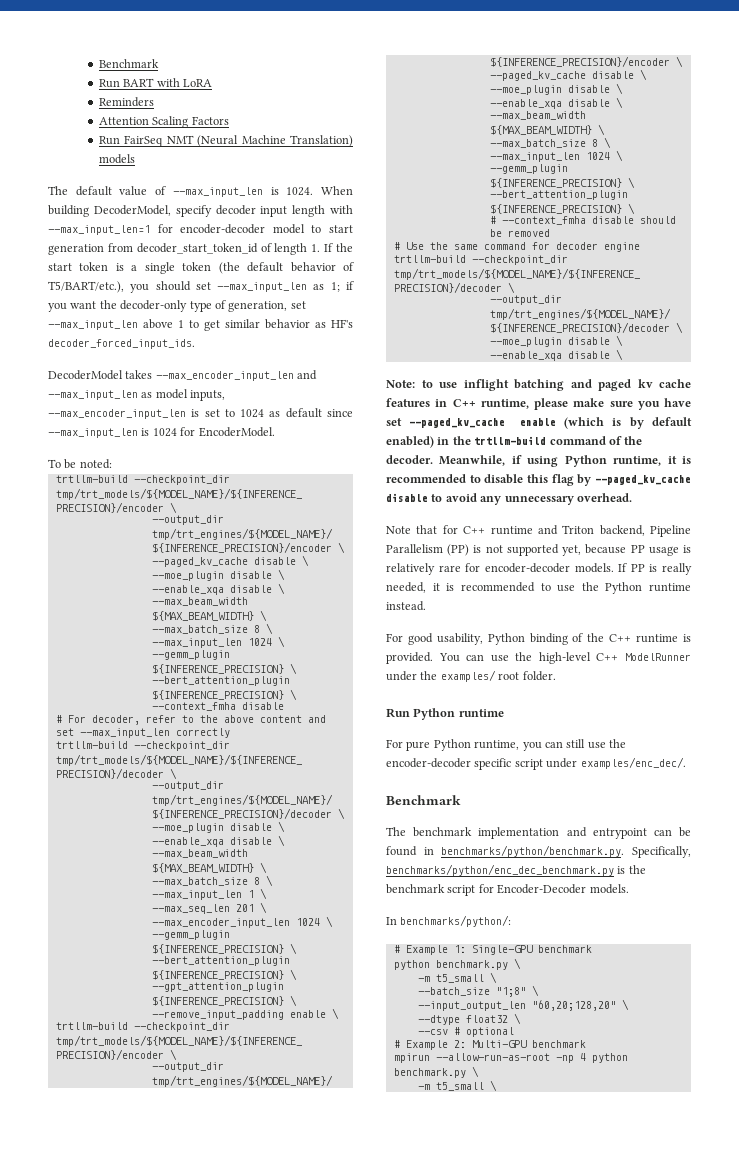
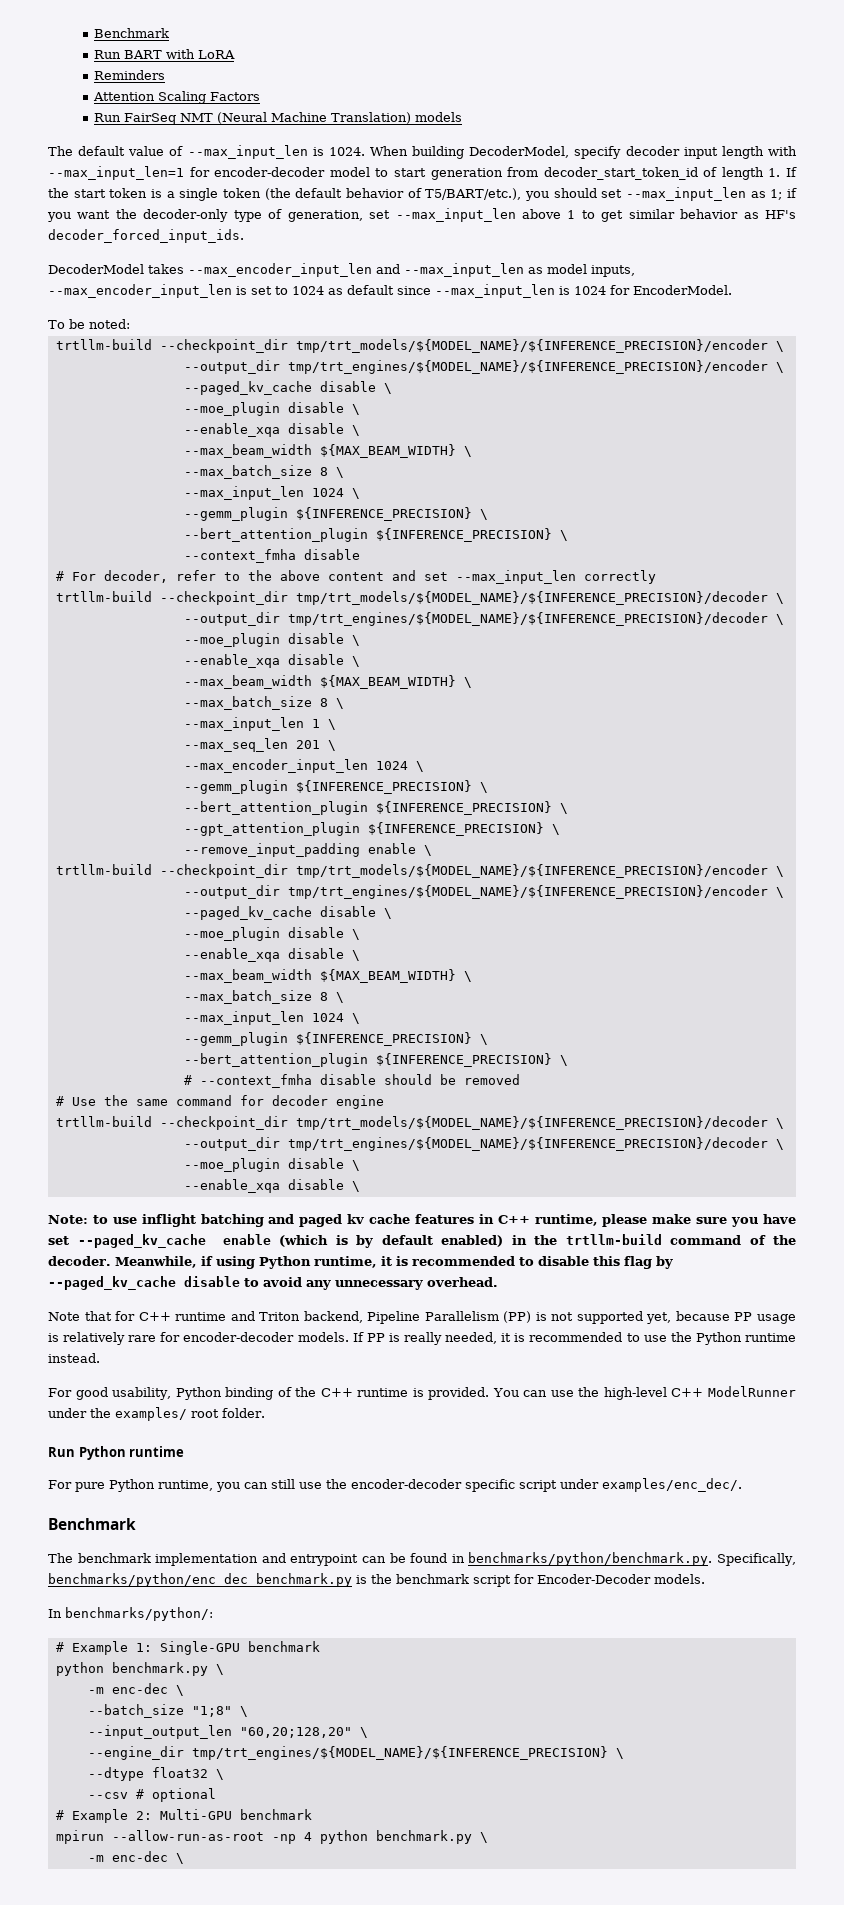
[435,974,484,983] t5_small -> [111,1683,168,1694] enc-dec
(629, 1004) none -> [87,1746,624,1760] // --engine_dir tmp/trt_engines/${MODEL_NAME}/${INFERENCE_PRECISION} \
[435,1082,484,1091] t5_small -> [111,1851,168,1862] enc-dec

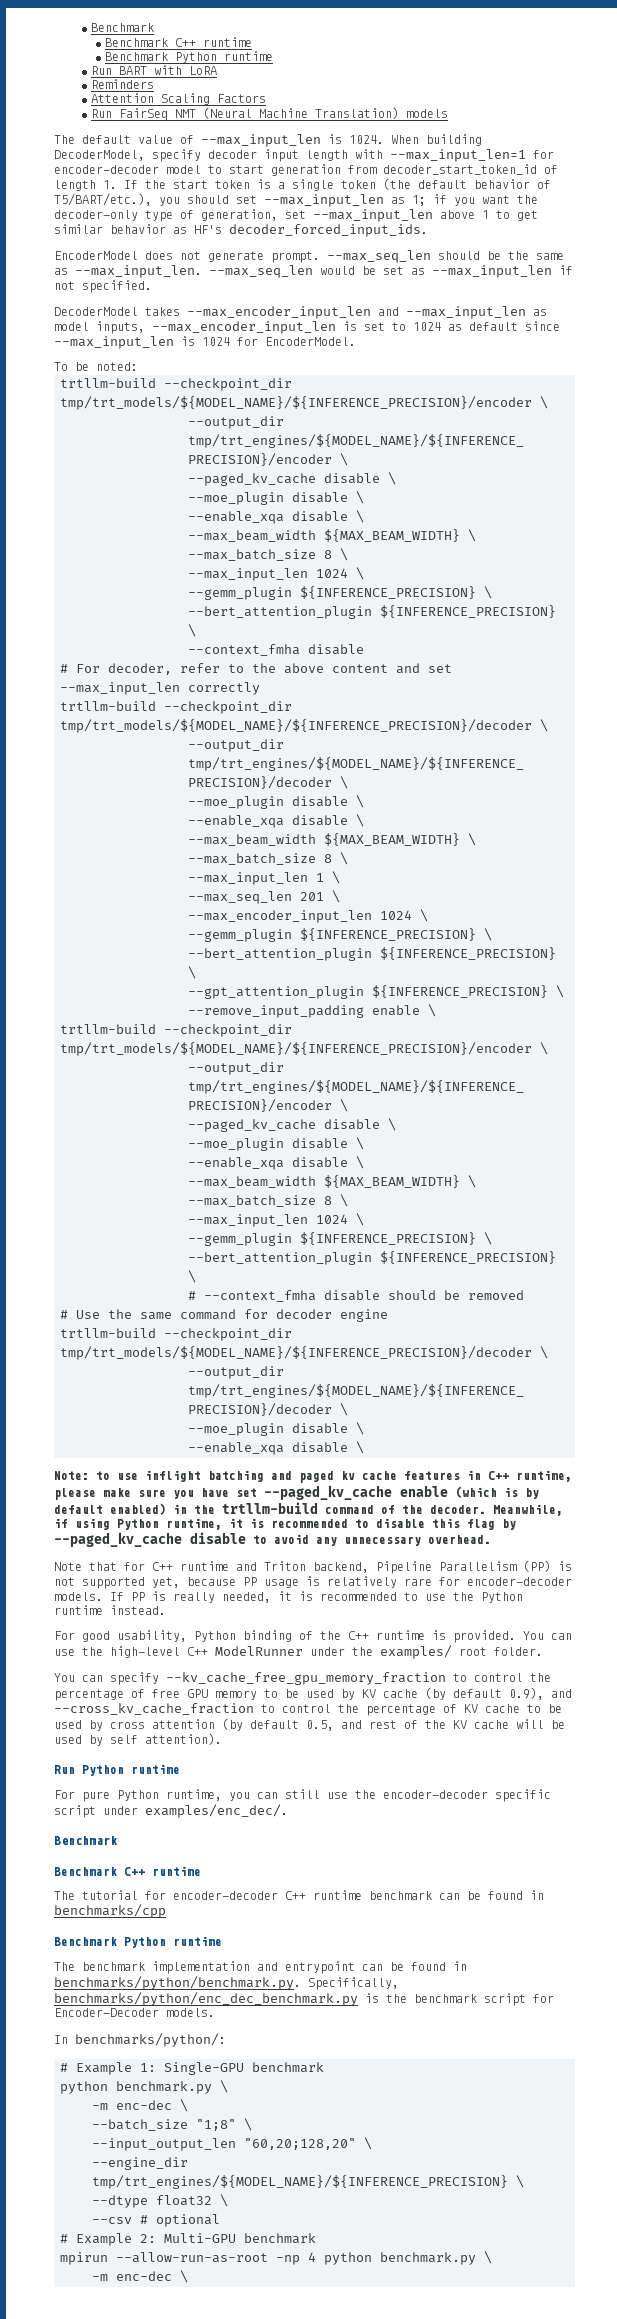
[94,28,170,38] Benchmark -> [91,23,155,32] [104,37,252,47] [104,51,273,63] Benchmark // Benchmark C++ runtime // Benchmark Python runtime
(244, 236) none -> [54,250,564,263] [54,265,573,278] [54,280,152,293] // EncoderModel does not generate prompt. --max_seq_len should be the same as --max_input_len. --max_seq_len would be set as --max_input_len if not specified.
(265, 1413) none -> [54,1672,551,1685] [54,1687,572,1701] [54,1703,562,1716] [54,1718,565,1731] [54,1733,222,1746] // You can specify --kv_cache_free_gpu_memory_fraction to control the percentage of free GPU memory to be used by KV cache (by default 0.9), and --cross_kv_cache_fraction to control the percentage of KV cache to be used by cross attention (by default 0.5, and rest of the KV cache will be used by self attention).
(136, 1524) none -> [54,1866,201,1876] [54,1890,544,1900] [54,1904,166,1918] [54,1936,222,1948] // Benchmark C++ runtime // The tutorial for encoder-decoder C++ runtime benchmark can be found in benchmarks/cpp // Benchmark Python runtime

